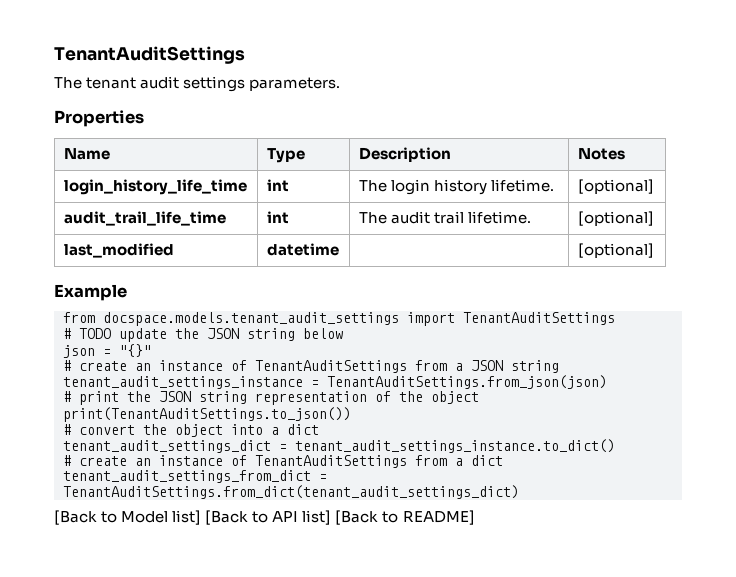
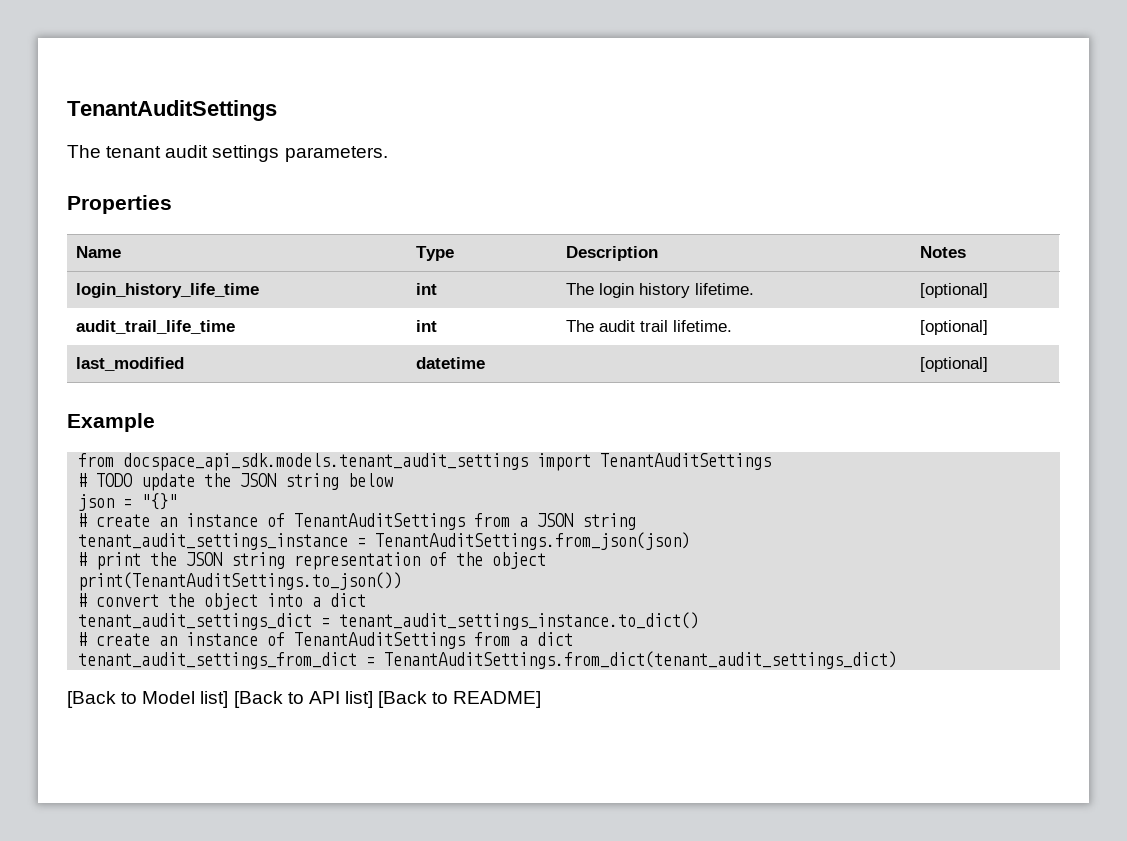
[103,312,399,326] docspace.models.tenant_audit_settings -> [123,453,529,471] docspace_api_sdk.models.tenant_audit_settings

